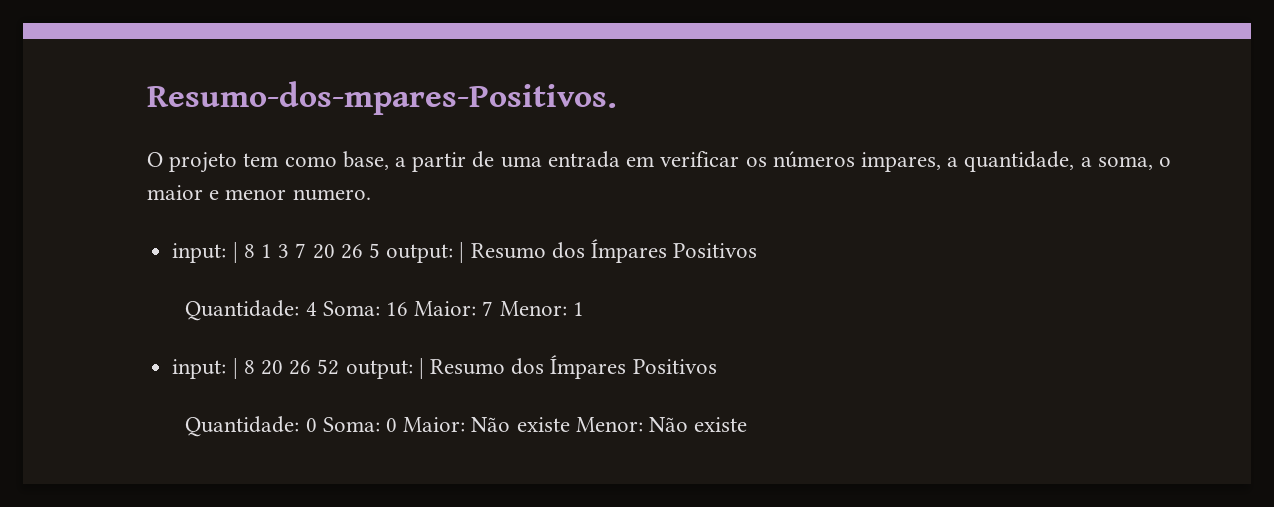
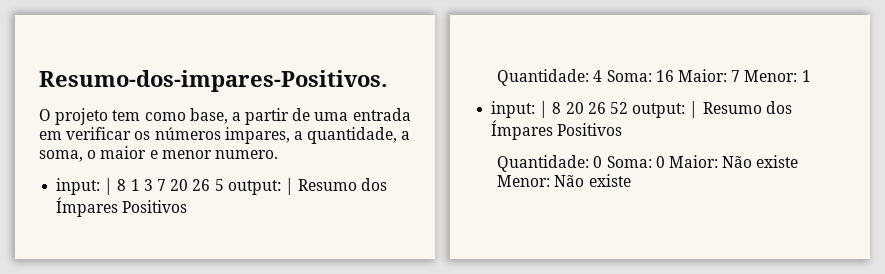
[147,81,617,115] Resumo-dos-mpares-Positivos. -> [39,70,387,92] Resumo-dos-impares-Positivos.

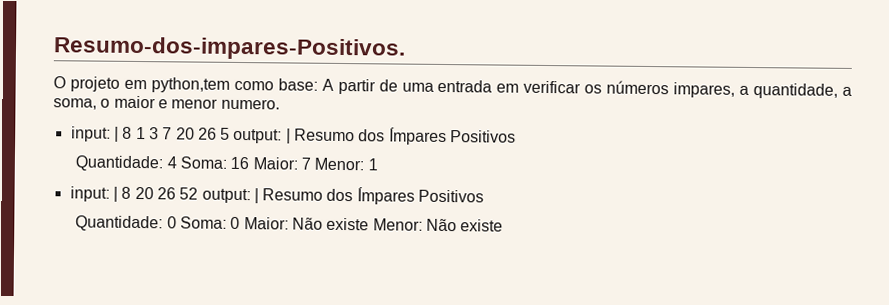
[112,108,241,124] tem como base, a -> [123,77,334,93] em python,tem como base: A

